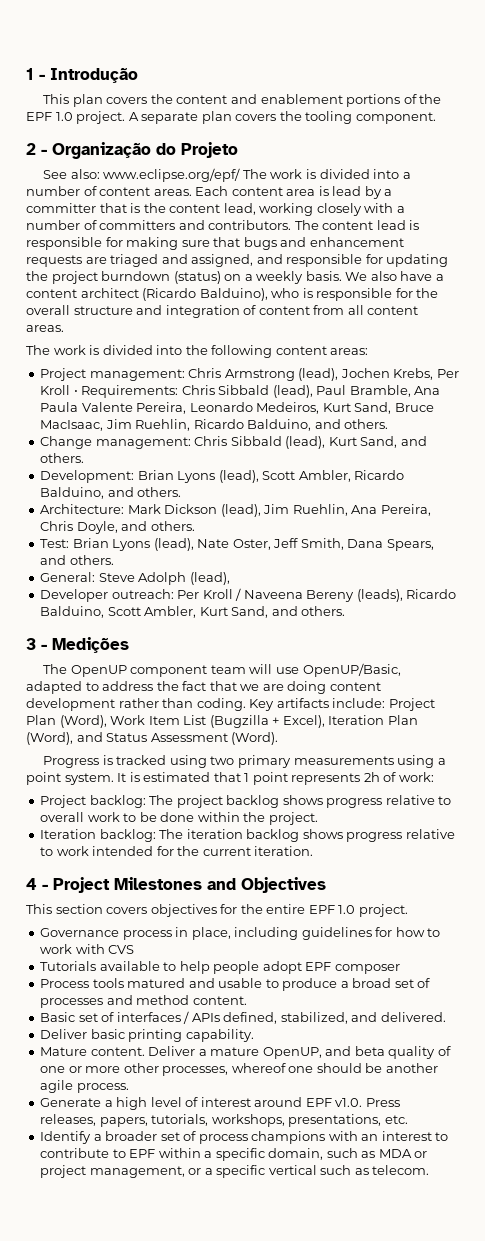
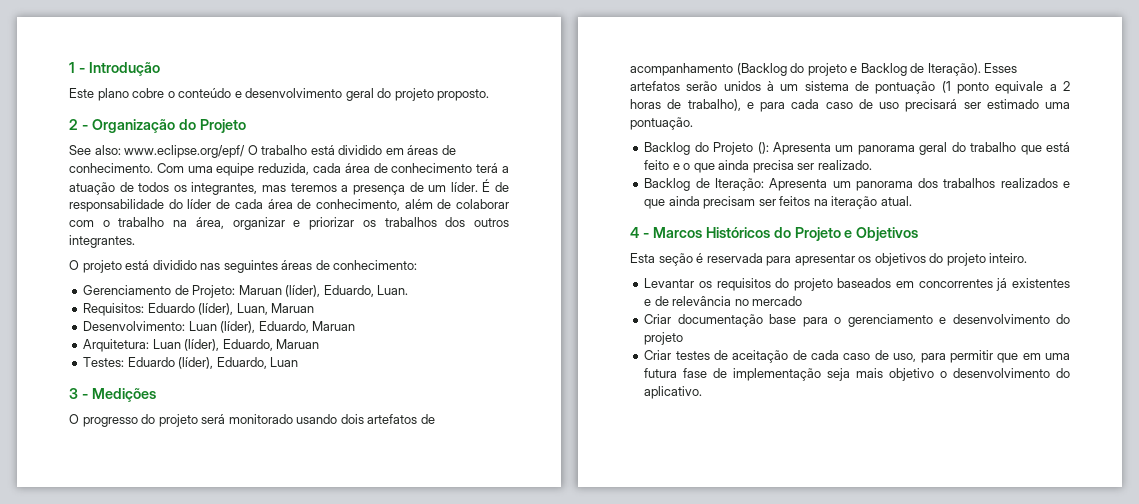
[43,94,442,107] [26,111,436,124] This plan covers the content and enablement portions of the EPF 1.0 project. A separate plan covers the tooling component. -> [69,88,490,101] Este plano cobre o conteúdo e desenvolvimento geral do projeto proposto.
[242,169,411,179] [26,186,393,199] [26,203,405,216] [26,220,420,230] [26,237,404,250] [26,254,449,267] [26,271,444,284] [26,288,439,301] [26,305,419,318] [26,325,64,332] [26,345,369,358] [40,368,459,381] [40,385,441,398] [40,402,434,414] [40,419,389,431] [40,436,427,449] [40,453,85,463] [40,470,405,483] [40,487,182,499] [40,504,431,517] [40,521,195,534] [40,538,434,551] [40,555,114,565] [40,572,230,585] [40,588,457,602] [40,606,346,618] [26,637,129,653] [43,663,401,677] [26,681,381,694] [26,698,435,711] [26,715,418,728] [26,732,279,745] [43,755,446,768] [26,772,434,785] [40,795,452,808] [40,812,318,825] [40,829,455,842] [40,846,314,856] [26,877,326,893] [26,904,408,917] [40,927,441,940] [40,944,135,954] [40,961,400,974] [40,978,431,991] [40,995,247,1008] [40,1011,446,1024] [40,1029,254,1042] [40,1046,451,1059] [40,1063,438,1076] [40,1080,129,1093] [40,1097,400,1110] [40,1114,408,1127] [40,1131,449,1144] [40,1148,428,1161] [40,1165,430,1178] The work is divided into a number of content areas. Each content area is lead by a committer that is the content lead, working closely with a number of committers and contributors. The content lead is responsible for making sure that bugs and enhancement requests are triaged and assigned, and responsible for updating the project burndown (status) on a weekly basis. We also have a content architect (Ricardo Balduino), who is responsible for the overall structure and integration of content from all content areas. // The work is divided into the following content areas: // Project management: Chris Armstrong (lead), Jochen Krebs, Per Kroll • Requirements: Chris Sibbald (lead), Paul Bramble, Ana Paula Valente Pereira, Leonardo Medeiros, Kurt Sand, Bruce MacIsaac, Jim Ruehlin, Ricardo Balduino, and others. // Change management: Chris Sibbald (lead), Kurt Sand, and others. // Development: Brian Lyons (lead), Scott Ambler, Ricardo Balduino, and others. // Architecture: Mark Dickson (lead), Jim Ruehlin, Ana Pereira, Chris Doyle, and others. // Test: Brian Lyons (lead), Nate Oster, Jeff Smith, Dana Spears, and others. // General: Steve Adolph (lead), // Developer outreach: Per Kroll / Naveena Bereny (leads), Ricardo Balduino, Scott Ambler, Kurt Sand, and others. // 3 - Medições // The OpenUP component team will use OpenUP/Basic, adapted to address the fact that we are doing content development rather than coding. Key artifacts include: Project Plan (Word), Work Item List (Bugzilla + Excel), Iteration Plan (Word), and Status Assessment (Word). // Progress is tracked using two primary measurements using a point system. It is estimated that 1 point represents 2h of work: // Project backlog: The project backlog shows progress relative to overall work to be done within the project. // Iteration backlog: The iteration backlog shows progress relative to work intended for the current iteration. // 4 - Project Milestones and Objectives // This section covers objectives for the entire EPF 1.0 project. // Governance process in place, including guidelines for how to work with CVS // Tutorials available to help people adopt EPF composer // Process tools matured and usable to produce a broad set of processes and method content. // Basic set of interfaces / APIs defined, stabilized, and delivered. // Deliver basic printing capability. // Mature content. Deliver a mature OpenUP, and beta quality of one or more other processes, whereof one should be another agile process. // Generate a high level of interest around EPF v1.0. Press releases, papers, tutorials, workshops, presentations, etc. // Identify a broader set of process champions with an interest to contribute to EPF within a specific domain, such as MDA or project management, or a specific vertical such as telecom. -> [247,145,456,155] [69,163,510,176] [69,179,510,195] [69,199,509,212] [69,217,510,230] [69,235,135,248] [69,260,418,273] [83,285,409,298] [83,303,315,316] [83,321,356,333] [83,339,320,352] [83,357,299,369] [69,388,156,402] [69,414,435,427] [630,63,1018,76] [630,81,1070,94] [630,99,1070,112] [630,117,693,130] [644,142,1070,155] [644,160,872,173] [644,178,1070,191] [644,196,912,209] [630,227,919,241] [630,253,1028,266] [644,278,1070,291] [644,296,803,306] [644,314,1070,327] [644,332,684,345] [644,350,1070,363] [644,368,1070,381] [644,386,703,399] O trabalho está dividido em áreas de conhecimento. Com uma equipe reduzida, cada área de conhecimento terá a atuação de todos os integrantes, mas teremos a presença de um líder. É de responsabilidade do líder de cada área de conhecimento, além de colaborar com o trabalho na área, organizar e priorizar os trabalhos dos outros integrantes. // O projeto está dividido nas seguintes áreas de conhecimento: // Gerenciamento de Projeto: Maruan (líder), Eduardo, Luan. // Requisitos: Eduardo (líder), Luan, Maruan // Desenvolvimento: Luan (líder), Eduardo, Maruan // Arquitetura: Luan (líder), Eduardo, Maruan // Testes: Eduardo (líder), Eduardo, Luan // 3 - Medições // O progresso do projeto será monitorado usando dois artefatos de acompanhamento (Backlog do projeto e Backlog de Iteração). Esses artefatos serão unidos à um sistema de pontuação (1 ponto equivale a 2 horas de trabalho), e para cada caso de uso precisará ser estimado uma pontuação. // Backlog do Projeto (): Apresenta um panorama geral do trabalho que está feito e o que ainda precisa ser realizado. // Backlog de Iteração: Apresenta um panorama dos trabalhos realizados e que ainda precisam ser feitos na iteração atual. // 4 - Marcos Históricos do Projeto e Objetivos // Esta seção é reservada para apresentar os objetivos do projeto inteiro. // Levantar os requisitos do projeto baseados em concorrentes já existentes e de relevância no mercado // Criar documentação base para o gerenciamento e desenvolvimento do projeto // Criar testes de aceitação de cada caso de uso, para permitir que em uma futura fase de implementação seja mais objetivo o desenvolvimento do aplicativo.

